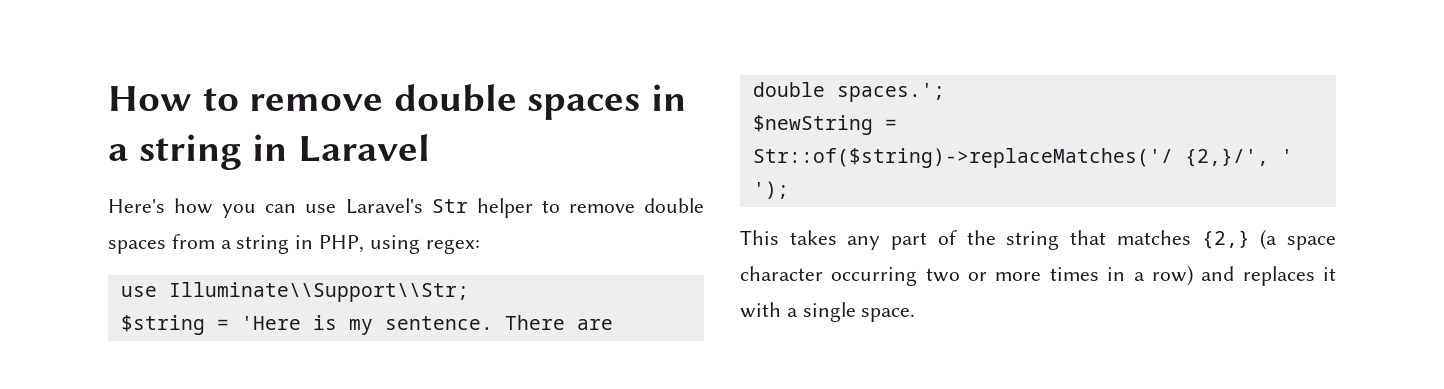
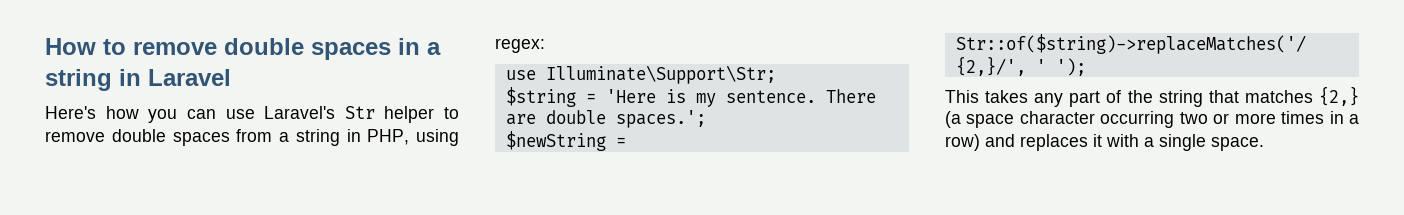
[168,282,469,302] Illuminate\\Support\\Str; -> [545,65,776,84] Illuminate\Support\Str;

